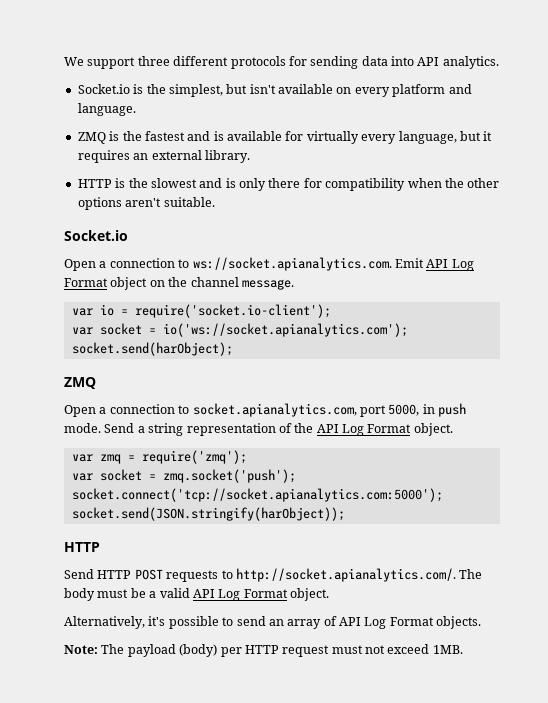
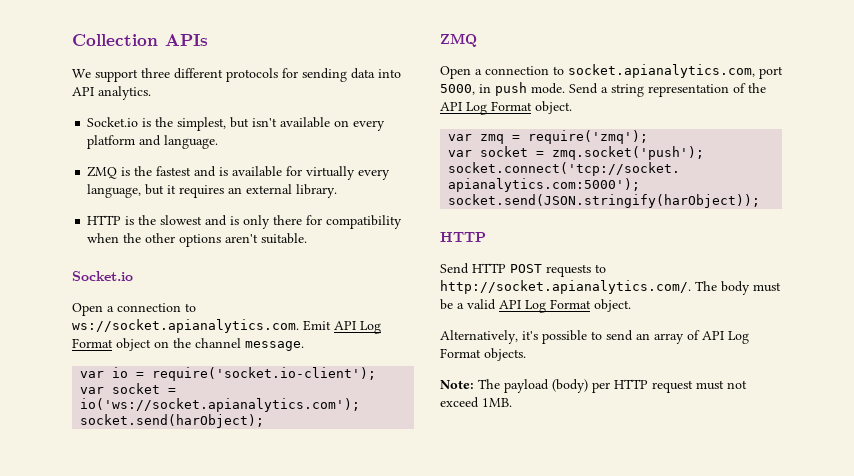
(64, 61) none -> [72,34,208,46] Collection APIs //

